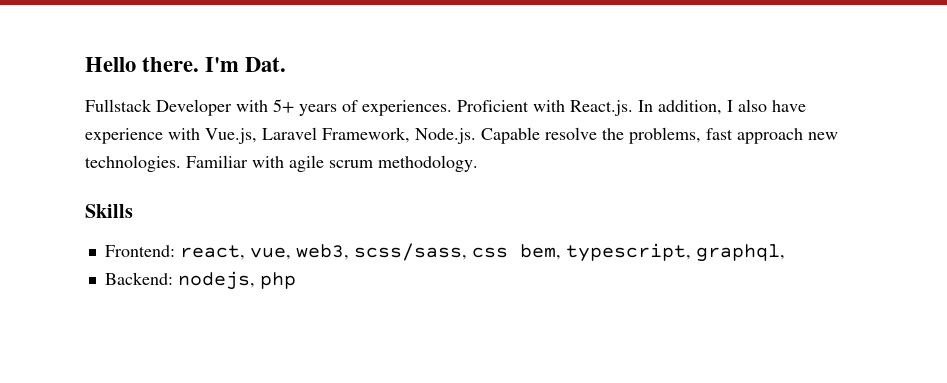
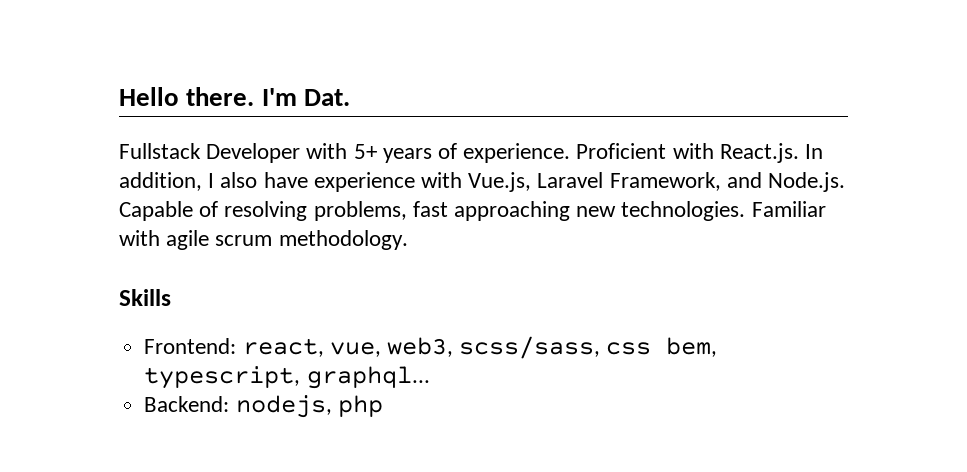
[362,100,452,116] experiences. -> [463,143,571,163] experience.
(410, 135) none -> [726,172,762,188] and
[545,127,624,140] resolve the -> [199,201,308,221] of resolving
[737,128,803,144] approach -> [454,201,571,221] approaching
[695,244,785,262] graphql, -> [306,366,430,389] graphql...

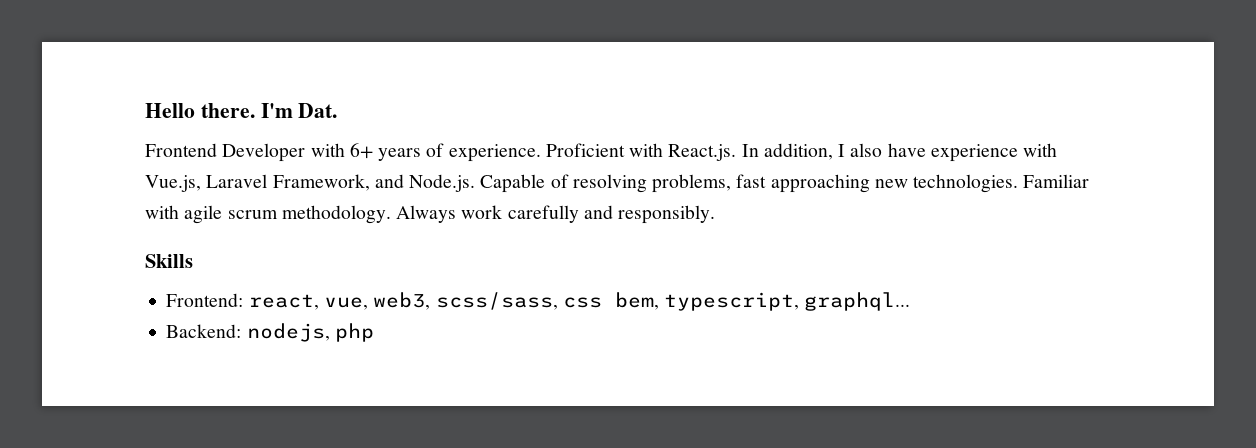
[119,143,201,159] Fullstack -> [145,143,217,157] Frontend
[353,144,377,159] 5+ -> [349,143,373,159] 6+
(408, 240) none -> [396,205,716,224] Always work carefully and responsibly.

